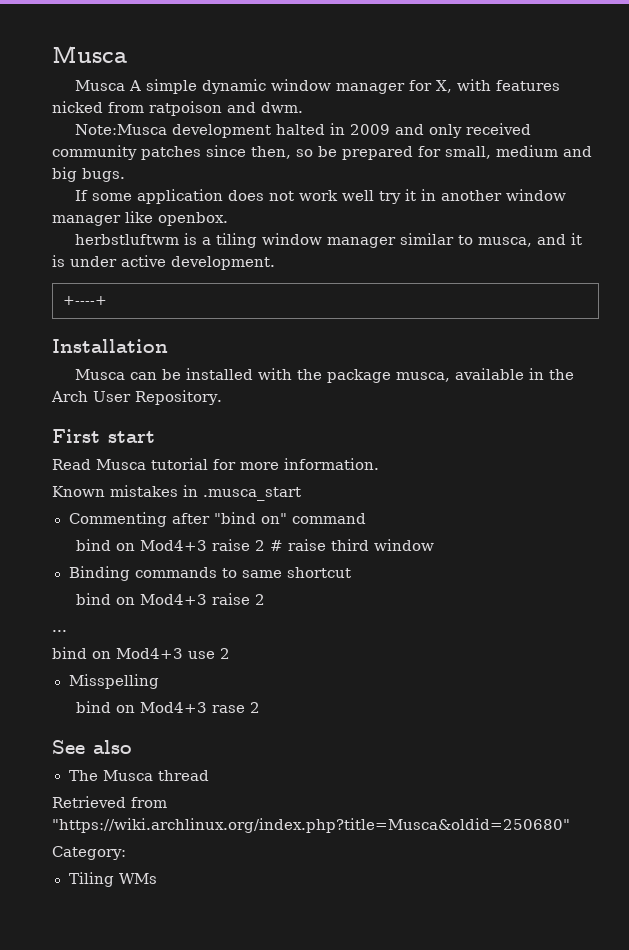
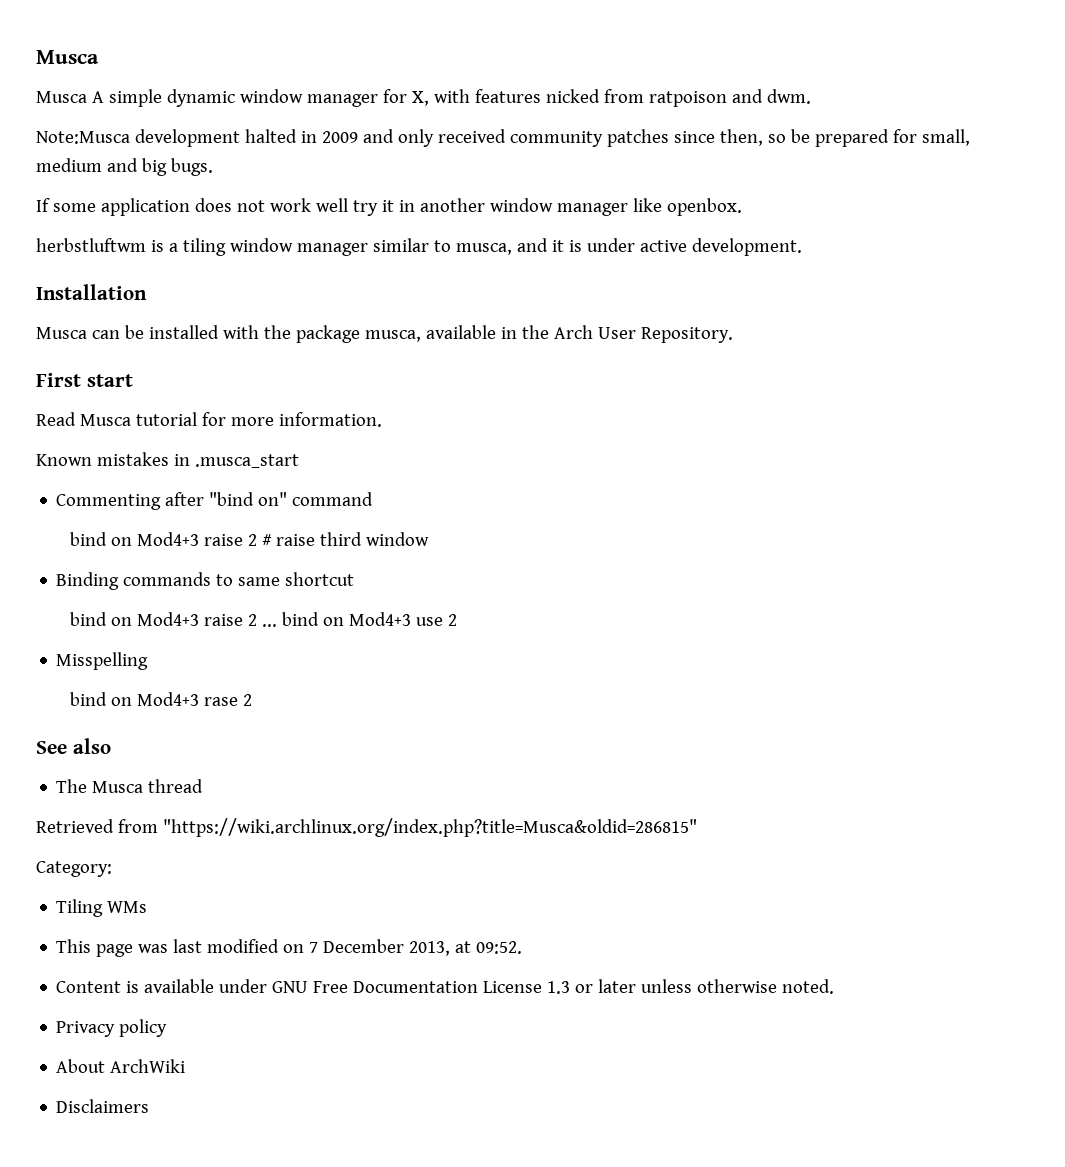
[62,296,107,305] // +----+ -> (802, 247) none
(265, 599) // -> (258, 620) none
(67, 631) // -> (278, 625) none
[52,818,570,833] "https://wiki.archlinux.org/index.php?title=Musca&oldid=250680" -> [162,818,697,837] "https://wiki.archlinux.org/index.php?title=Musca&oldid=286815"
(157, 878) none -> [56,939,523,957] [56,979,835,994] [56,1019,168,1037] [56,1059,186,1073] [56,1099,150,1113] // This page was last modified on 7 December 2013, at 09:52. // Content is available under GNU Free Documentation License 1.3 or later unless otherwise noted. // Privacy policy // About ArchWiki // Disclaimers

